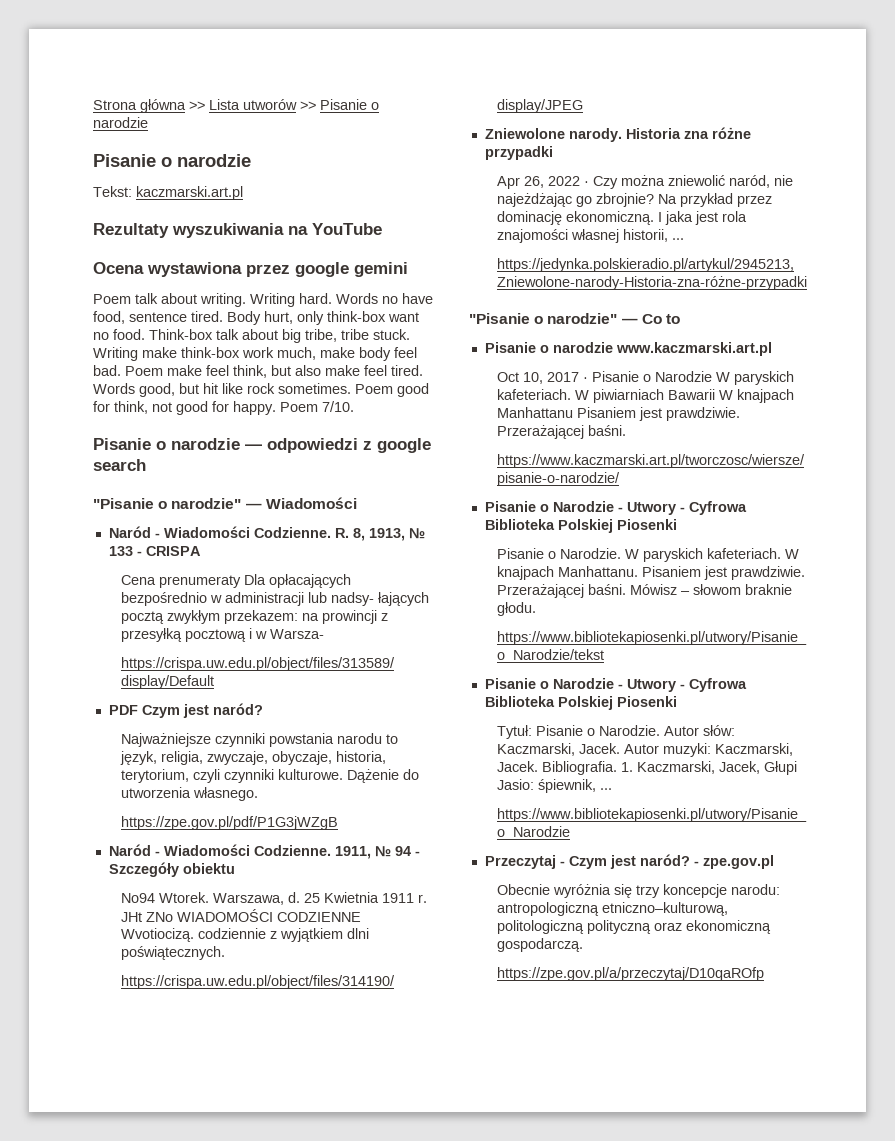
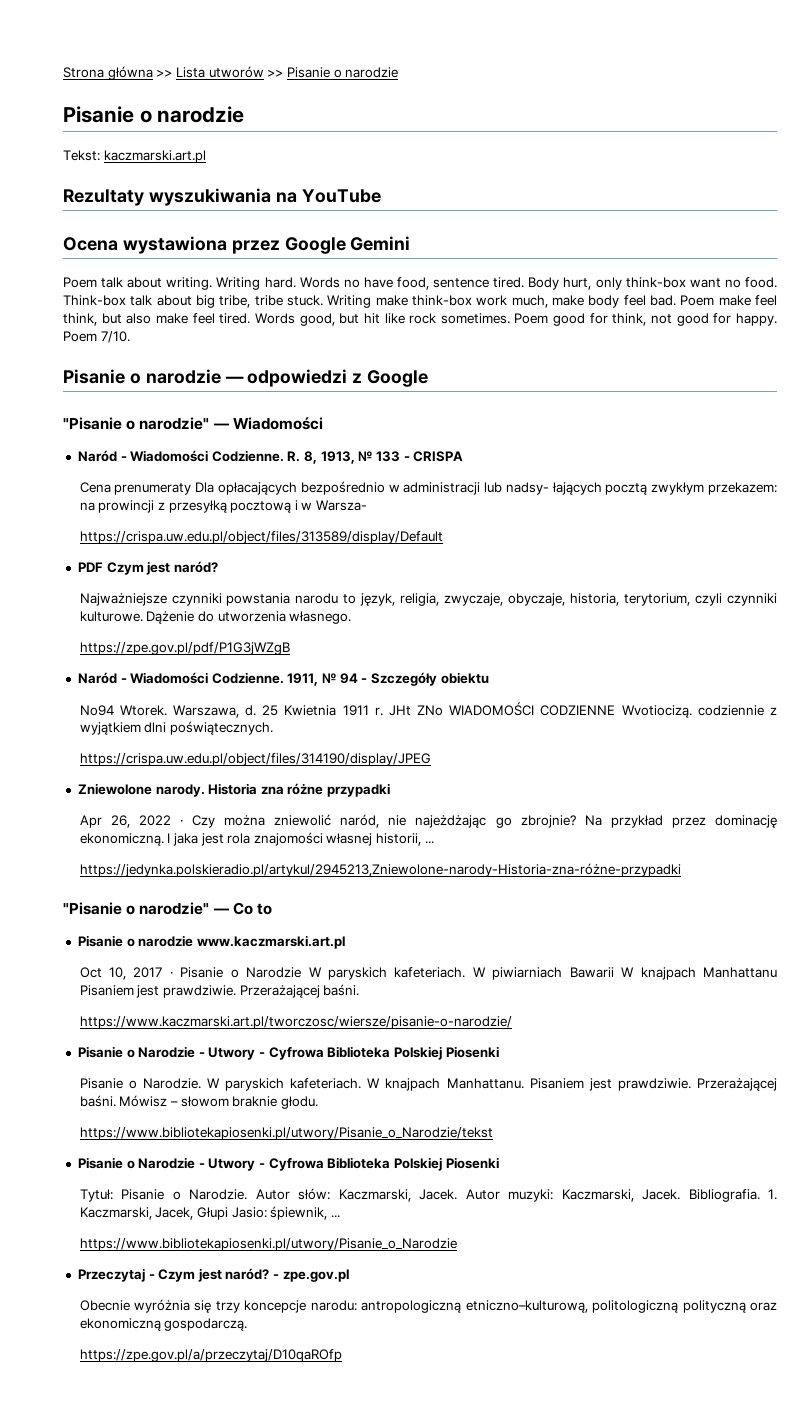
[295,262,408,277] google gemini -> [284,236,411,254] Google Gemini
[377,438,431,453] [93,459,146,471] google search -> [367,370,429,387] Google

